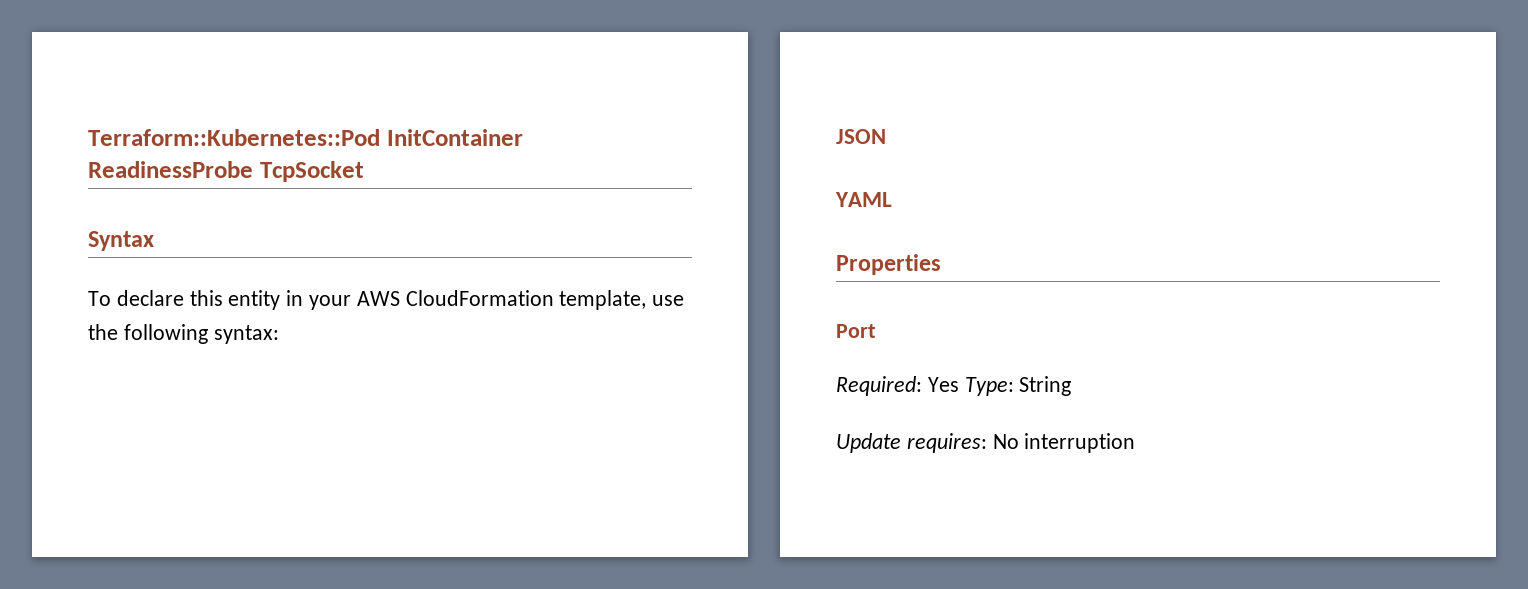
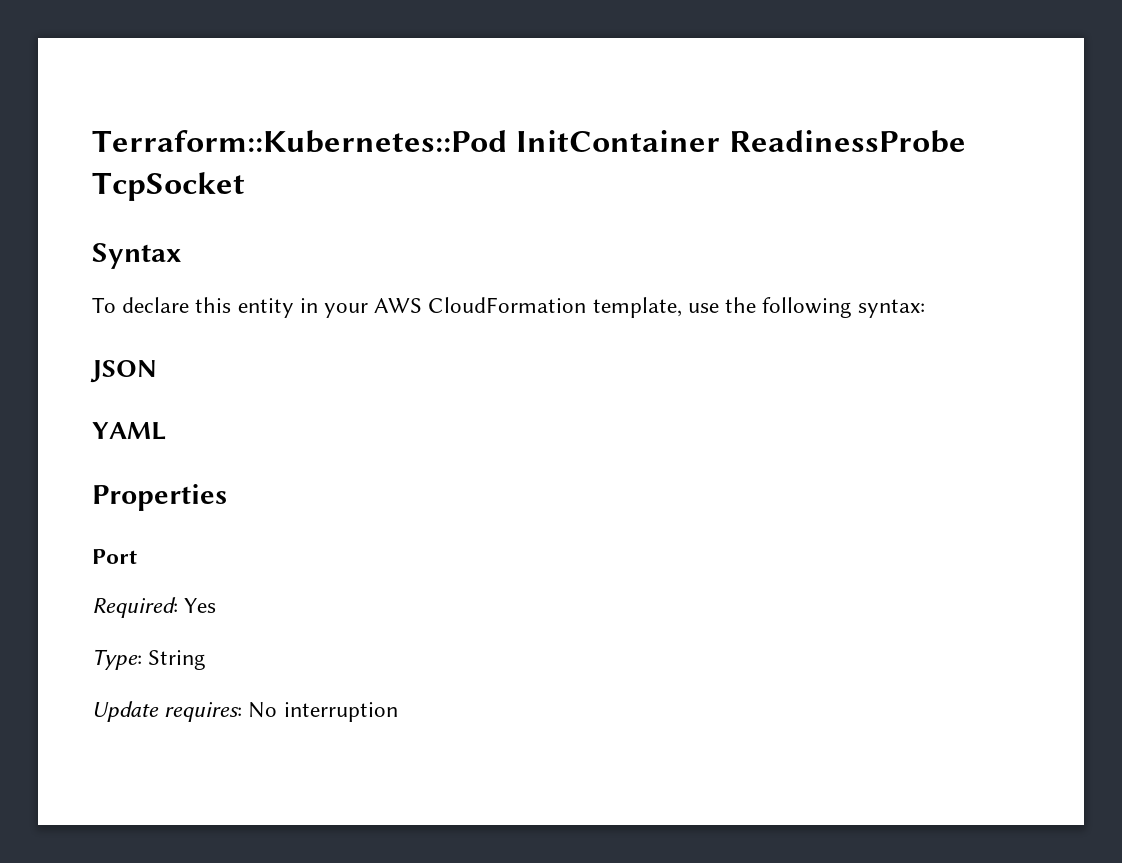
(959, 384) none -> (217, 605) //

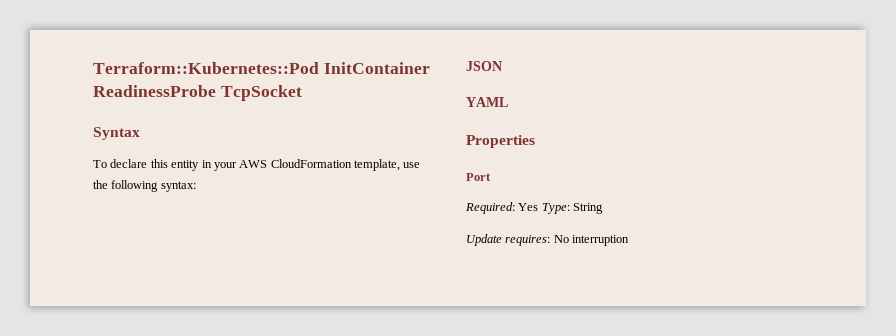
(217, 605) // -> (539, 207) none

